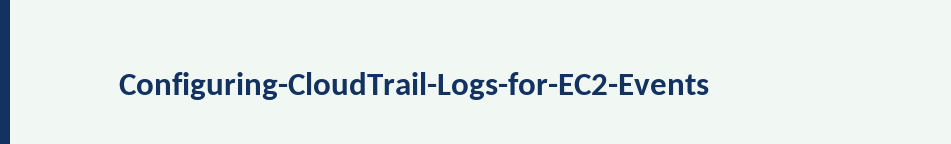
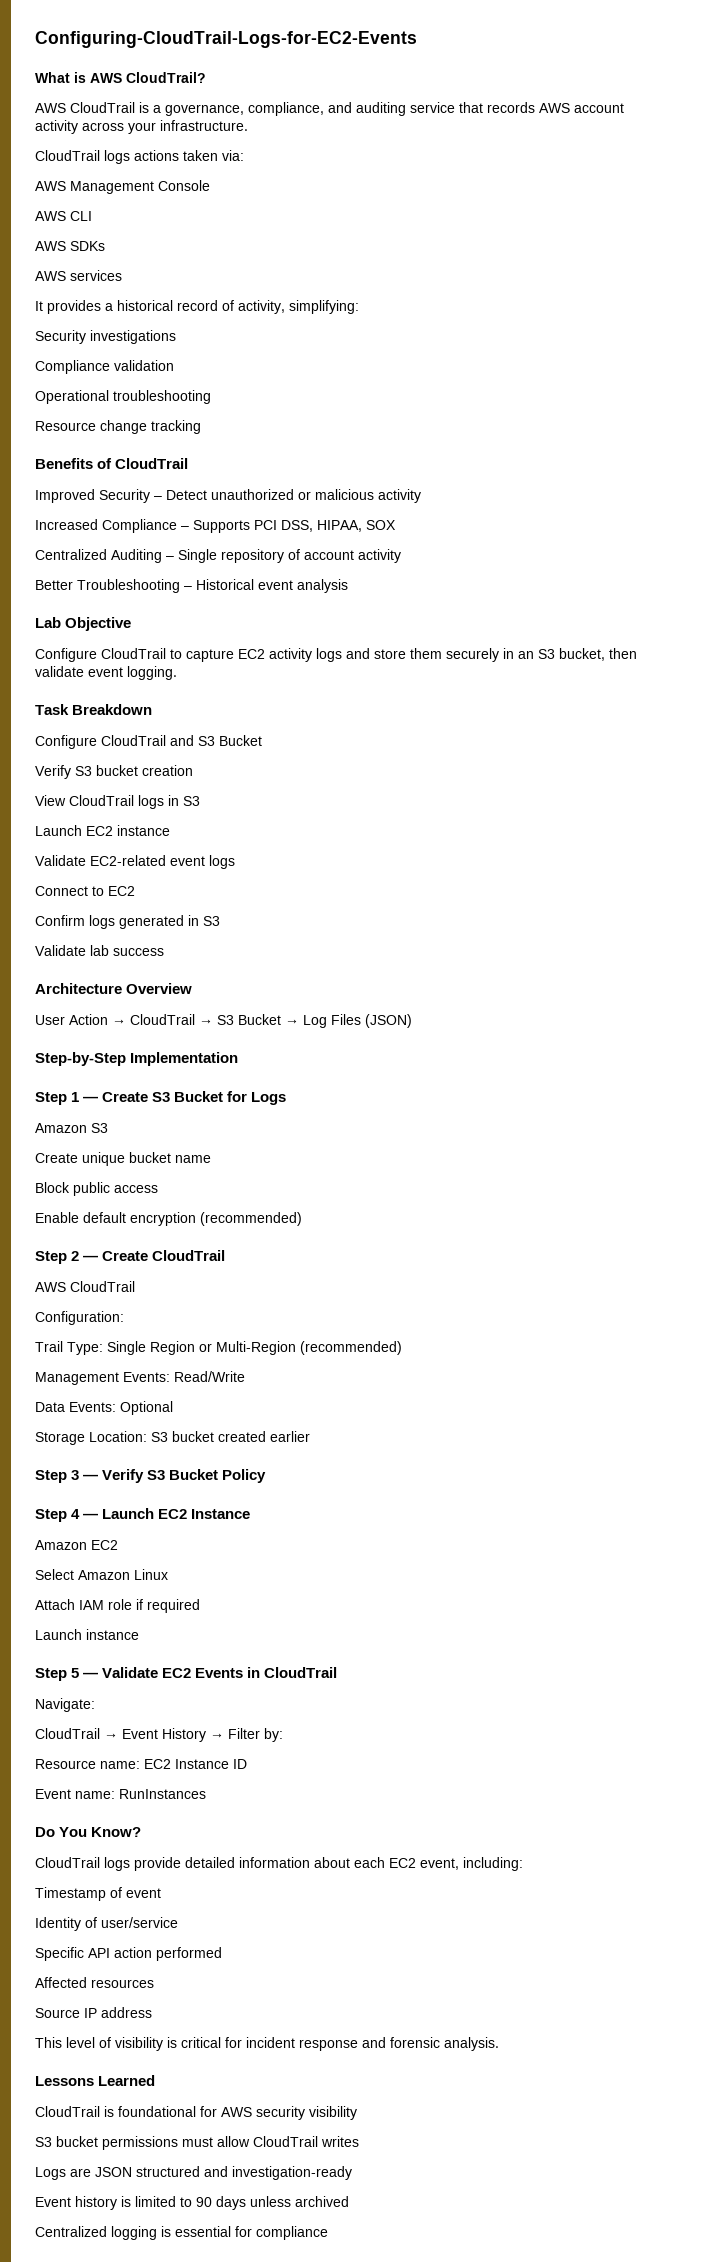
(709, 86) none -> [35,72,206,83] [35,102,624,116] [35,120,248,134] [35,150,244,164] [35,180,210,194] [35,211,92,221] [35,241,105,251] [35,270,122,281] [35,300,359,314] [35,330,176,344] [35,360,174,374] [35,390,211,404] [35,420,201,434] [35,458,189,469] [35,489,421,503] [35,519,396,533] [35,549,401,563] [35,579,348,593] [35,617,132,631] [35,648,637,662] [35,666,177,680] [35,704,153,715] [35,735,262,749] [35,765,193,779] [35,795,200,809] [35,825,170,836] [35,855,235,869] [35,886,135,896] [35,915,220,929] [35,945,164,956] [35,983,193,994] [35,1014,412,1028] [35,1052,239,1066] [35,1091,287,1105] [35,1123,108,1133] [35,1152,211,1166] [35,1182,158,1196] [35,1212,302,1226] [35,1250,226,1264] [35,1281,135,1292] [35,1311,124,1325] [35,1341,402,1355] [35,1371,245,1385] [35,1401,173,1415] [35,1431,310,1445] [35,1469,267,1483] [35,1508,251,1522] [35,1540,118,1550] [35,1569,168,1580] [35,1599,200,1613] [35,1629,139,1640] [35,1667,338,1681] [35,1698,95,1712] [35,1728,283,1742] [35,1759,247,1769] [35,1789,206,1799] [35,1827,142,1837] [35,1857,523,1871] [35,1887,161,1901] [35,1917,178,1931] [35,1947,222,1961] [35,1977,154,1988] [35,2007,152,2018] [35,2037,499,2051] [35,2075,156,2086] [35,2106,357,2120] [35,2136,359,2150] [35,2166,352,2180] [35,2196,349,2210] [35,2226,328,2240] // What is AWS CloudTrail? // AWS CloudTrail is a governance, compliance, and auditing service that records AWS account activity across your infrastructure. // CloudTrail logs actions taken via: // AWS Management Console // AWS CLI // AWS SDKs // AWS services // It provides a historical record of activity, simplifying: // Security investigations // Compliance validation // Operational troubleshooting // Resource change tracking // Benefits of CloudTrail // Improved Security – Detect unauthorized or malicious activity // Increased Compliance – Supports PCI DSS, HIPAA, SOX // Centralized Auditing – Single repository of account activity // Better Troubleshooting – Historical event analysis // Lab Objective // Configure CloudTrail to capture EC2 activity logs and store them securely in an S3 bucket, then validate event logging. // Task Breakdown // Configure CloudTrail and S3 Bucket // Verify S3 bucket creation // View CloudTrail logs in S3 // Launch EC2 instance // Validate EC2-related event logs // Connect to EC2 // Confirm logs generated in S3 // Validate lab success // Architecture Overview // User Action → CloudTrail → S3 Bucket → Log Files (JSON) // Step-by-Step Implementation // Step 1 — Create S3 Bucket for Logs // Amazon S3 // Create unique bucket name // Block public access // Enable default encryption (recommended) // Step 2 — Create CloudTrail // AWS CloudTrail // Configuration: // Trail Type: Single Region or Multi-Region (recommended) // Management Events: Read/Write // Data Events: Optional // Storage Location: S3 bucket created earlier // Step 3 — Verify S3 Bucket Policy // Step 4 — Launch EC2 Instance // Amazon EC2 // Select Amazon Linux // Attach IAM role if required // Launch instance // Step 5 — Validate EC2 Events in CloudTrail // Navigate: // CloudTrail → Event History → Filter by: // Resource name: EC2 Instance ID // Event name: RunInstances // Do You Know? // CloudTrail logs provide detailed information about each EC2 event, including: // Timestamp of event // Identity of user/service // Specific API action performed // Affected resources // Source IP address // This level of visibility is critical for incident response and forensic analysis. // Lessons Learned // CloudTrail is foundational for AWS security visibility // S3 bucket permissions must allow CloudTrail writes // Logs are JSON structured and investigation-ready // Event history is limited to 90 days unless archived // Centralized logging is essential for compliance

